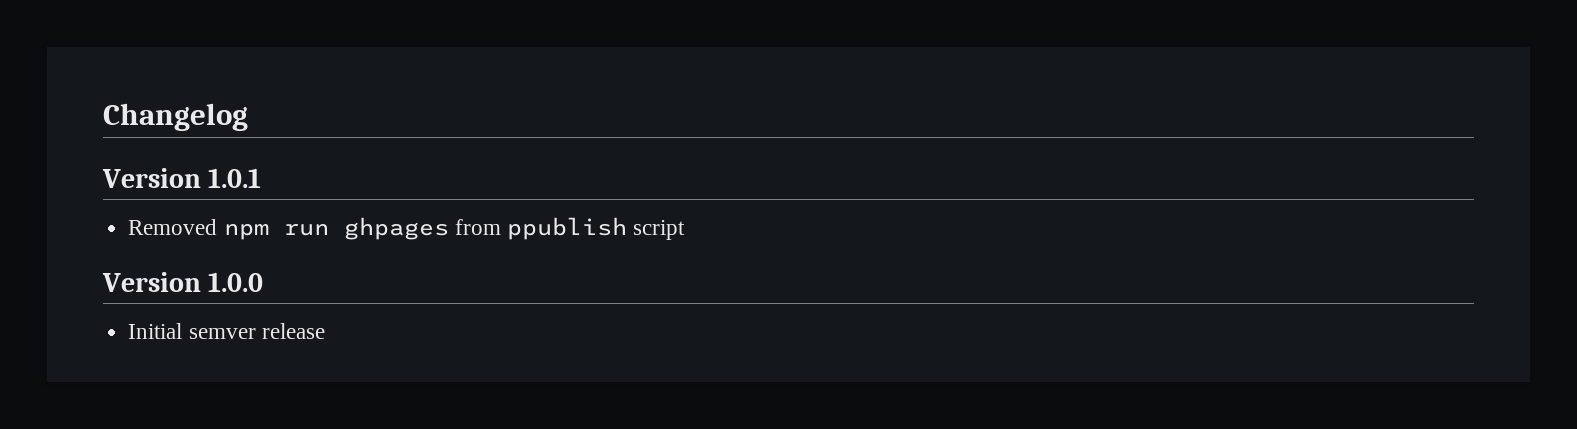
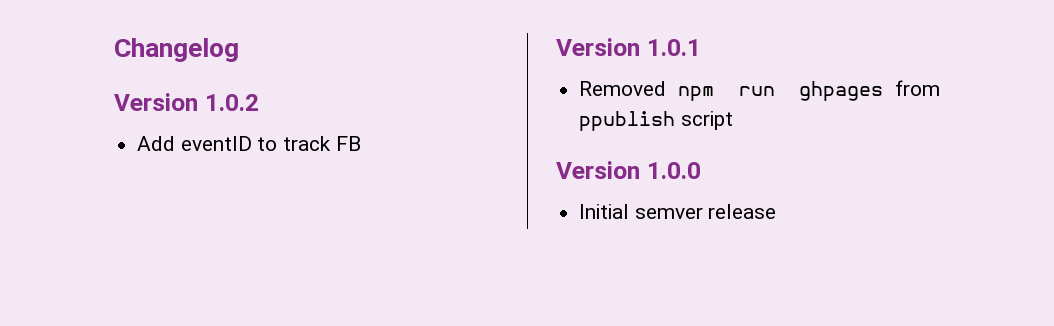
(248, 117) none -> [114,93,259,111] [137,136,361,151] // Version 1.0.2 // Add eventID to track FB

